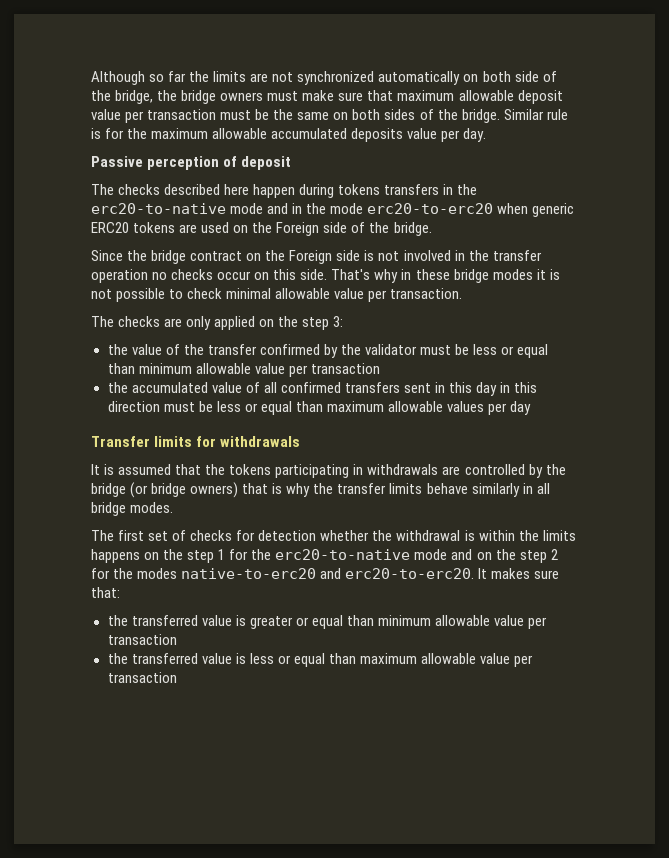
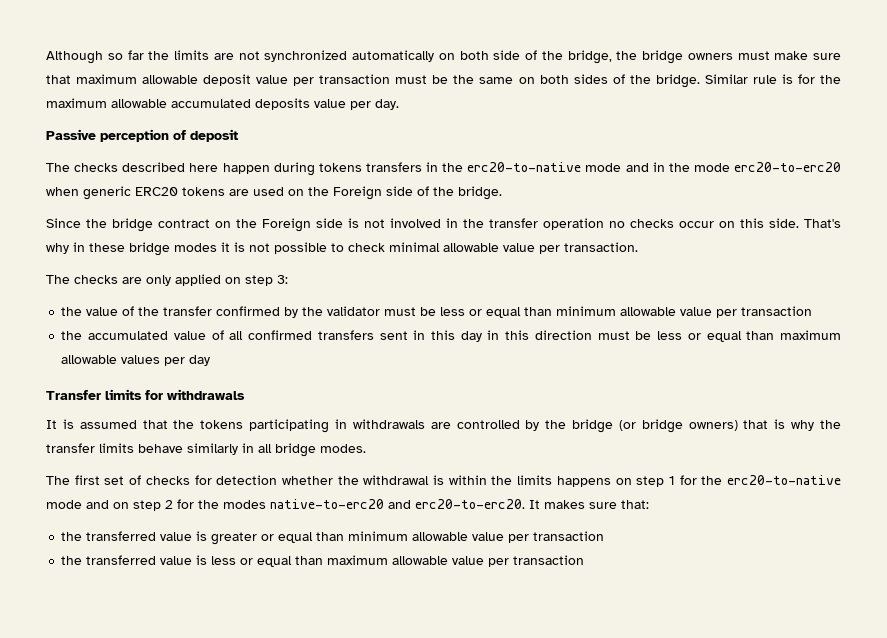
[278,316,299,327] the -> (241, 280) none
[163,549,184,560] the -> (632, 481) none
[495,549,516,560] the -> (129, 505) none

